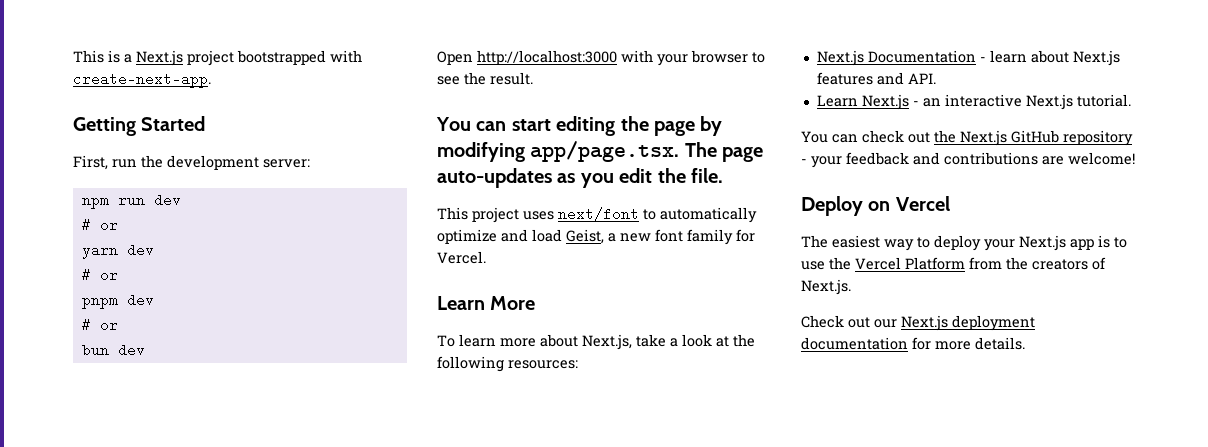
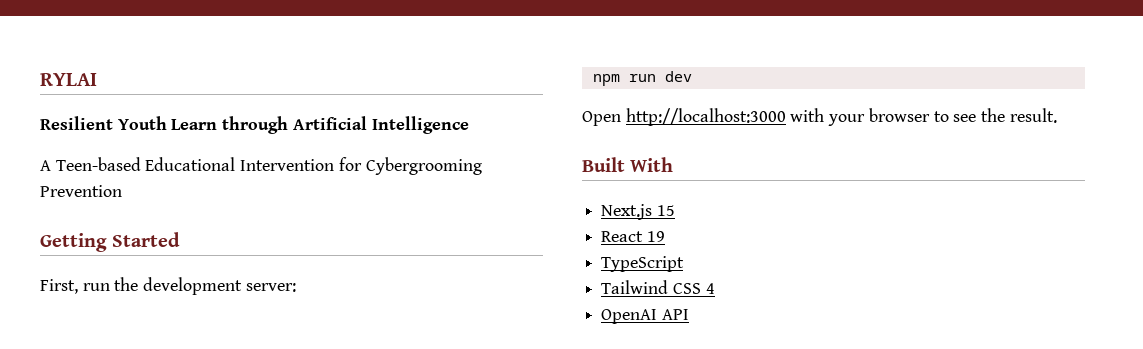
[73,50,362,66] [73,72,211,88] This is a Next.js project bootstrapped with create-next-app. -> [40,73,97,86] [40,116,469,134] [40,157,482,175] [40,185,122,197] RYLAI // Resilient Youth Learn through Artificial Intelligence // A Teen-based Educational Intervention for Cybergrooming Prevention
[81,218,118,232] [81,243,154,259] [81,268,118,282] [81,293,154,309] [81,318,118,332] [81,343,145,357] // # or // yarn dev // # or // pnpm dev // # or // bun dev -> (692, 76) none
[436,116,723,136] [437,141,764,162] [437,168,723,188] [437,207,757,223] [437,229,755,245] [437,251,486,264] [437,296,536,310] [437,334,755,350] [437,356,578,372] [816,50,1120,66] [816,72,936,85] [816,94,1131,110] [801,130,1133,146] [801,152,1135,168] [801,196,950,216] [801,235,1127,251] [801,257,1106,270] [801,279,851,295] [801,315,1035,331] [801,337,1025,350] You can start editing the page by modifying app/page.tsx. The page auto-updates as you edit the file. // This project uses next/font to automatically optimize and load Geist, a new font family for Vercel. // Learn More // To learn more about Next.js, take a look at the following resources: // Next.js Documentation - learn about Next.js features and API. // Learn Next.js - an interactive Next.js tutorial. // You can check out the Next.js GitHub repository - your feedback and contributions are welcome! // Deploy on Vercel // The easiest way to deploy your Next.js app is to use the Vercel Platform from the creators of Next.js. // Check out our Next.js deployment documentation for more details. -> [582,157,674,172] [601,204,675,220] [601,231,665,242] [601,256,685,272] [601,280,715,294] [601,309,689,324] Built With // Next.js 15 // React 19 // TypeScript // Tailwind CSS 4 // OpenAI API

